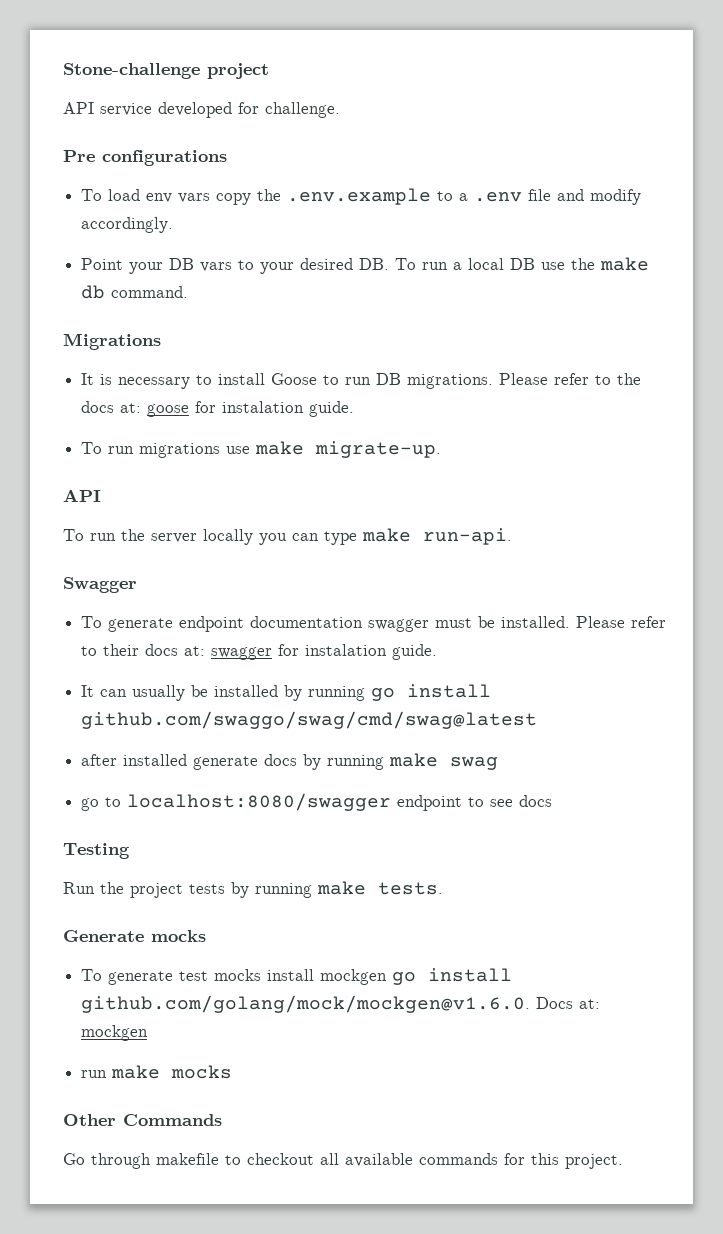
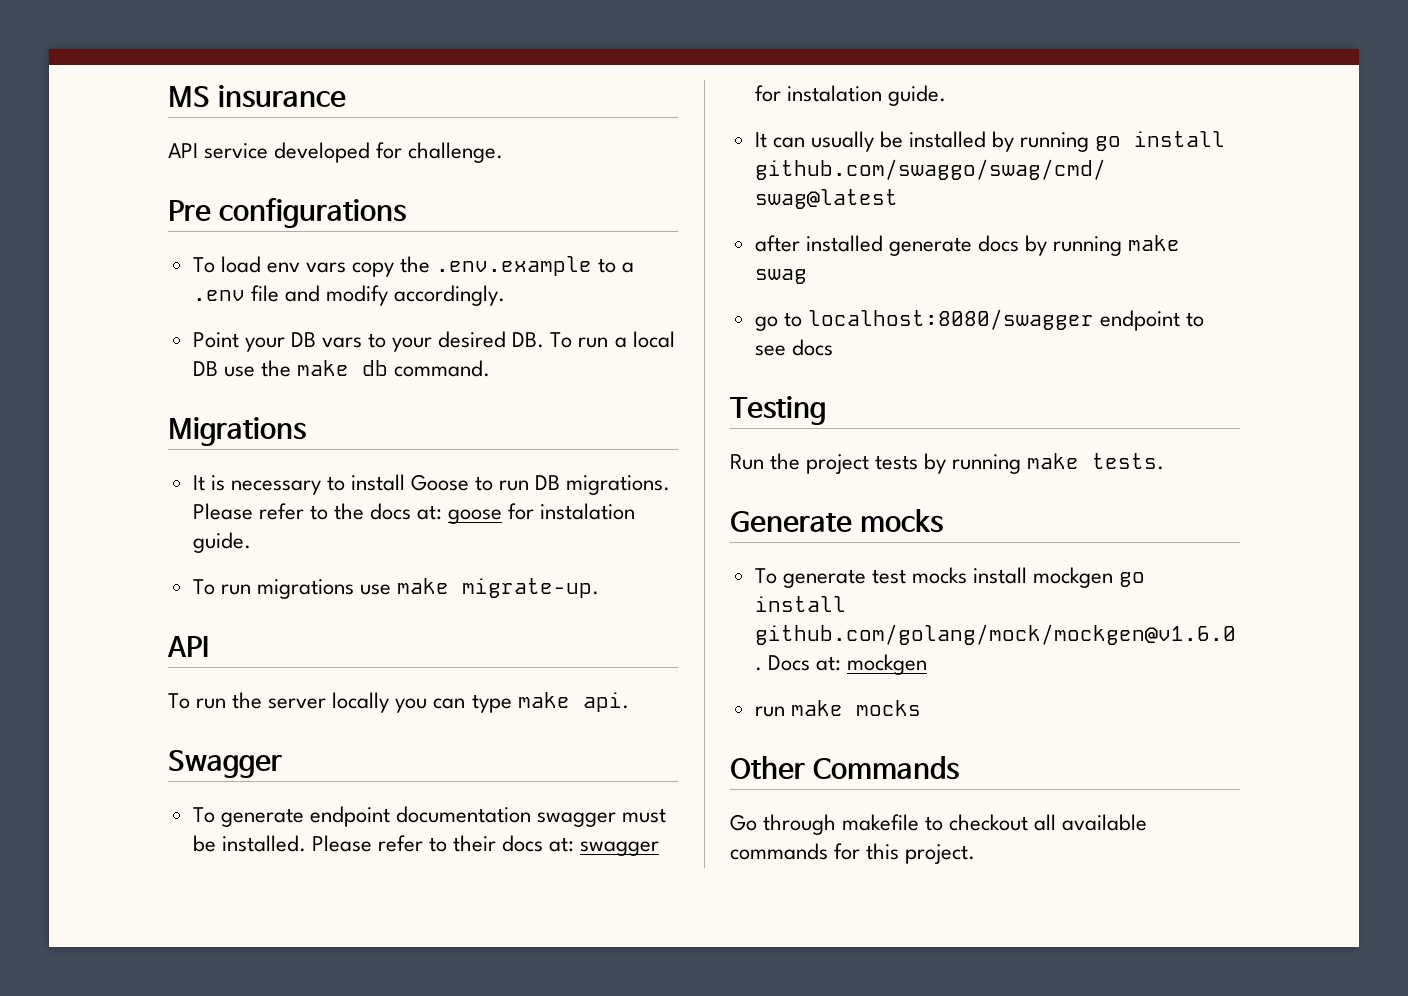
[63,63,269,79] Stone-challenge project -> [168,85,346,108] MS insurance
[423,528,512,545] run-api. -> [582,692,629,712] api.

